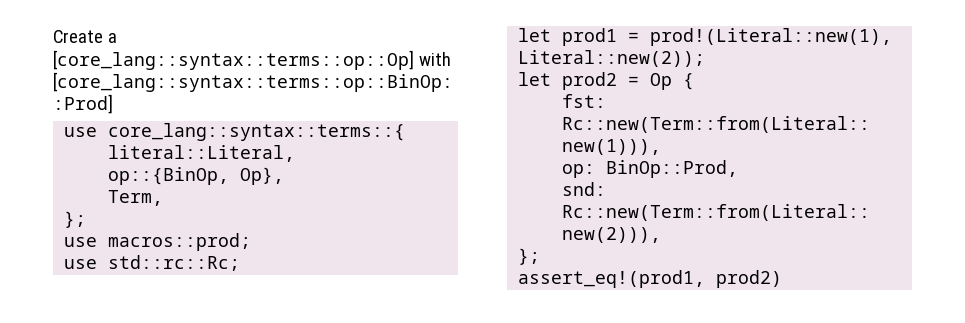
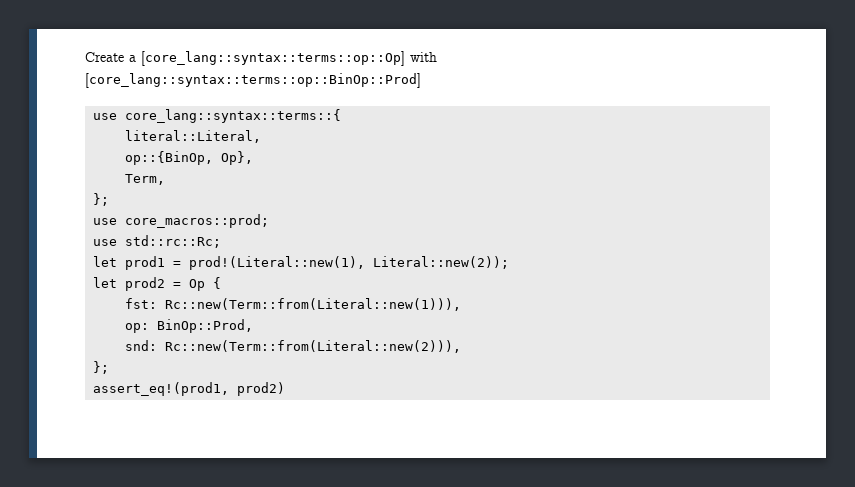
[108,233,252,251] macros::prod; -> [125,214,270,228] core_macros::prod;

